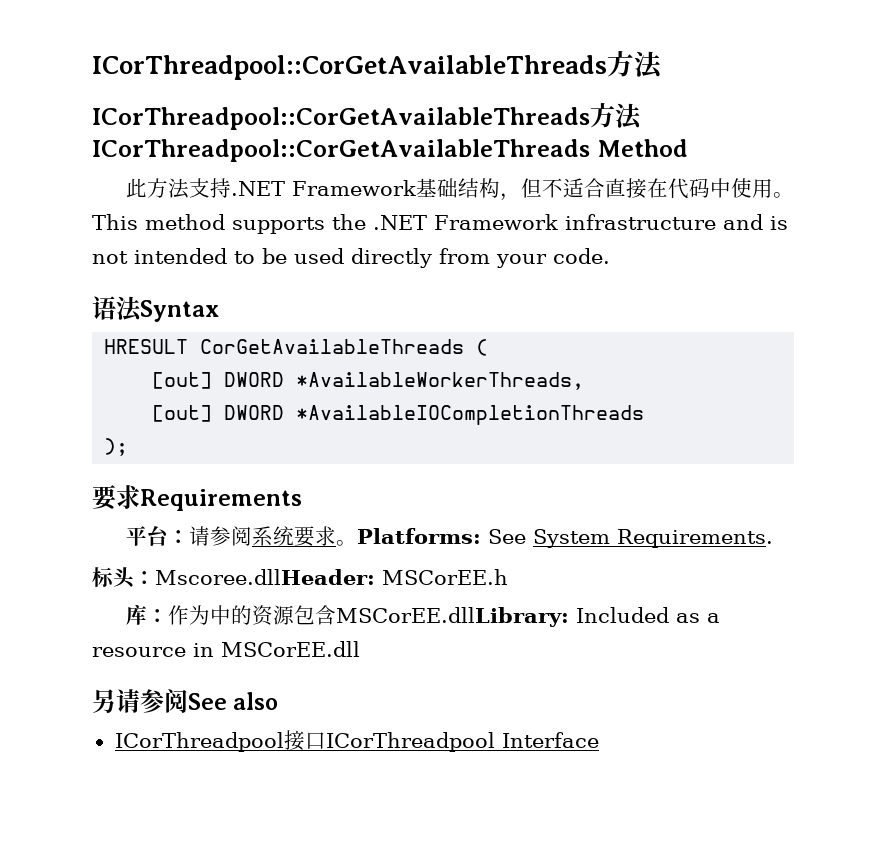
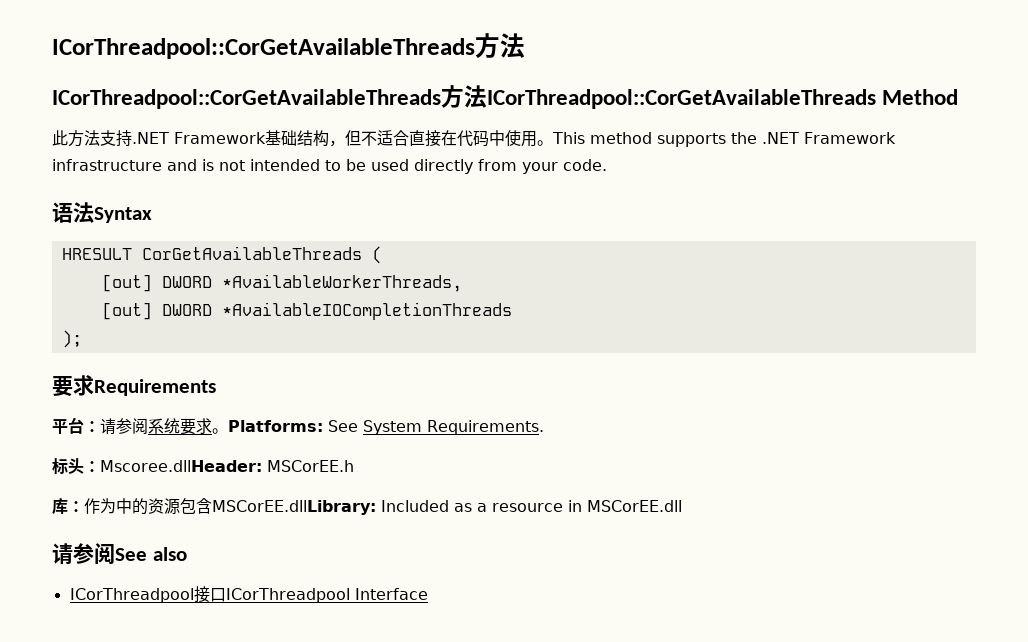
[92,689,116,713] 另 -> (682, 506) none

